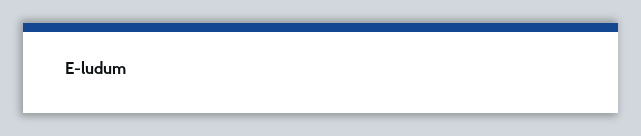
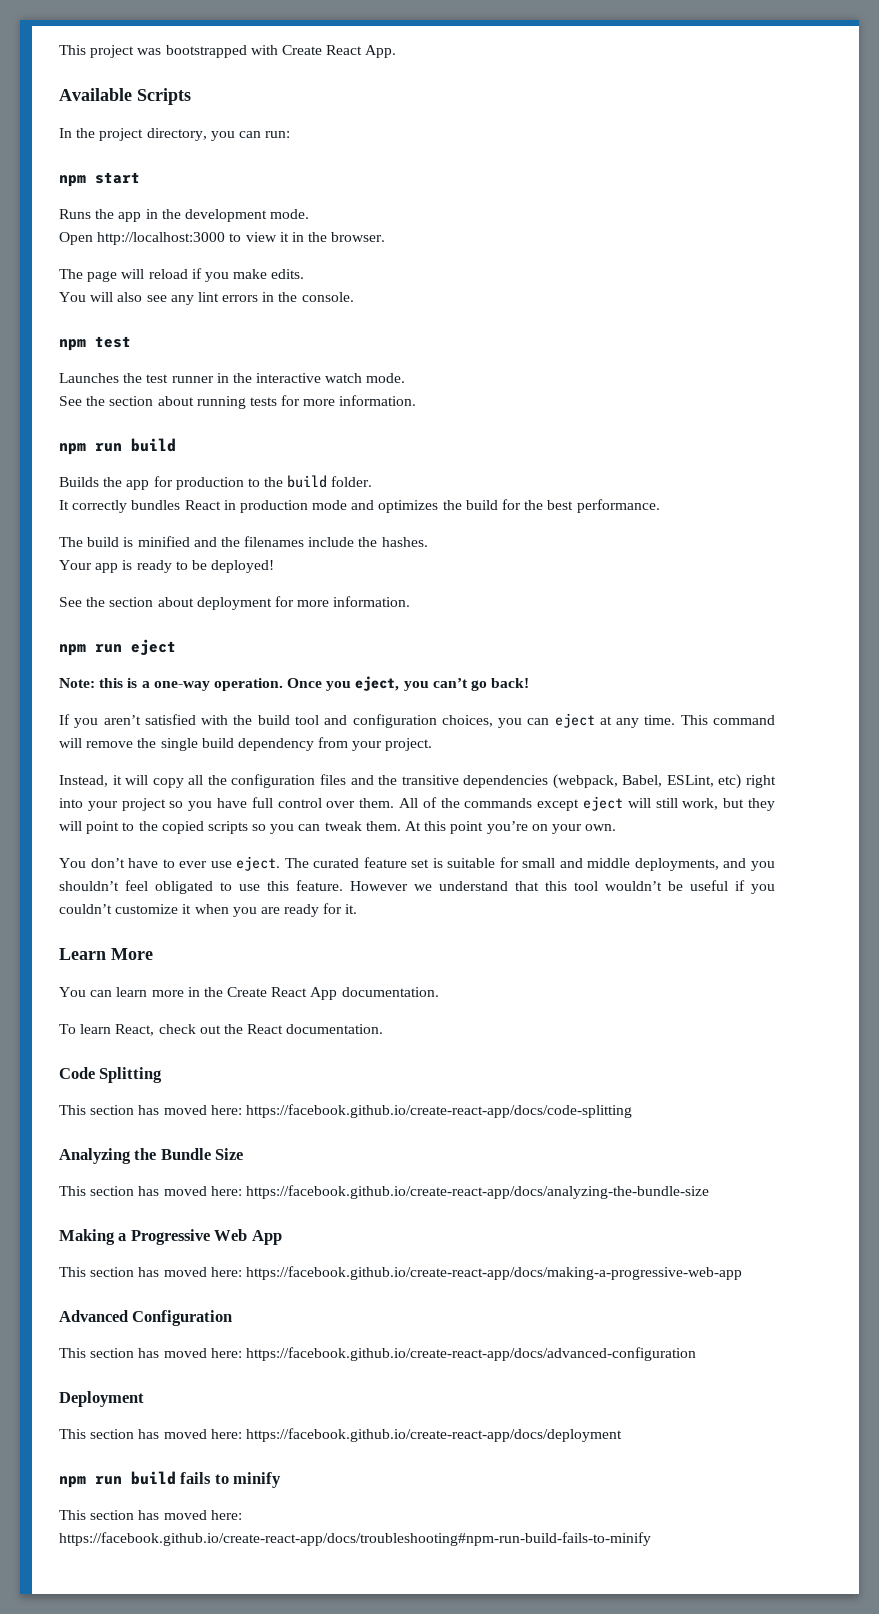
[65,61,126,74] E-ludum -> [59,45,397,58] [59,88,191,105] [59,128,291,141] [59,172,140,187] [59,209,310,222] [59,232,386,245] [59,268,305,282] [59,292,354,305] [59,336,131,351] [59,373,406,383] [59,395,417,409] [59,438,176,455] [59,475,373,490] [59,499,660,513] [59,536,428,547] [59,560,275,573] [59,596,411,610] [59,639,176,656] [59,676,530,691] [59,713,776,728] [59,737,433,751] [59,774,776,789] [59,796,775,811] [59,821,617,834] [59,856,775,871] [59,880,775,894] [59,903,358,917] [59,948,153,960] [59,987,439,1000] [59,1024,384,1036] [59,1067,163,1083] [59,1104,632,1118] [59,1148,244,1164] [59,1185,709,1199] [59,1229,282,1245] [59,1266,742,1280] [59,1310,233,1326] [59,1347,696,1361] [59,1391,144,1407] [59,1428,622,1442] [59,1471,282,1488] [59,1510,242,1520] [59,1532,651,1546] This project was bootstrapped with Create React App. // Available Scripts // In the project directory, you can run: // npm start // Runs the app in the development mode. // Open http://localhost:3000 to view it in the browser. // The page will reload if you make edits. // You will also see any lint errors in the console. // npm test // Launches the test runner in the interactive watch mode. // See the section about running tests for more information. // npm run build // Builds the app for production to the build folder. // It correctly bundles React in production mode and optimizes the build for the best performance. // The build is minified and the filenames include the hashes. // Your app is ready to be deployed! // See the section about deployment for more information. // npm run eject // Note: this is a one-way operation. Once you eject, you can’t go back! // If you aren’t satisfied with the build tool and configuration choices, you can eject at any time. This command will remove the single build dependency from your project. // Instead, it will copy all the configuration files and the transitive dependencies (webpack, Babel, ESLint, etc) right into your project so you have full control over them. All of the commands except eject will still work, but they will point to the copied scripts so you can tweak them. At this point you’re on your own. // You don’t have to ever use eject. The curated feature set is suitable for small and middle deployments, and you shouldn’t feel obligated to use this feature. However we understand that this tool wouldn’t be useful if you couldn’t customize it when you are ready for it. // Learn More // You can learn more in the Create React App documentation. // To learn React, check out the React documentation. // Code Splitting // This section has moved here: https://facebook.github.io/create-react-app/docs/code-splitting // Analyzing the Bundle Size // This section has moved here: https://facebook.github.io/create-react-app/docs/analyzing-the-bundle-size // Making a Progressive Web App // This section has moved here: https://facebook.github.io/create-react-app/docs/making-a-progressive-web-app // Advanced Configuration // This section has moved here: https://facebook.github.io/create-react-app/docs/advanced-configuration // Deployment // This section has moved here: https://facebook.github.io/create-react-app/docs/deployment // npm run build fails to minify // This section has moved here: https://facebook.github.io/create-react-app/docs/troubleshooting#npm-run-build-fails-to-minify

